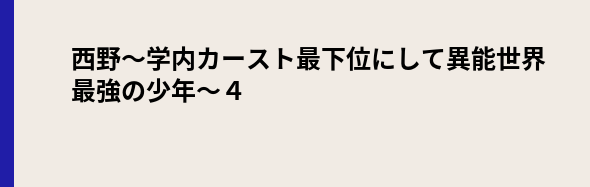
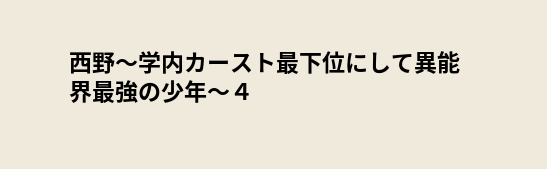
[496,46,521,71] 世 -> (460, 62) none

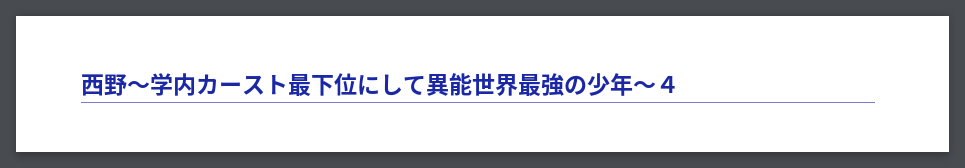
(460, 62) none -> [472,73,495,96] 世

